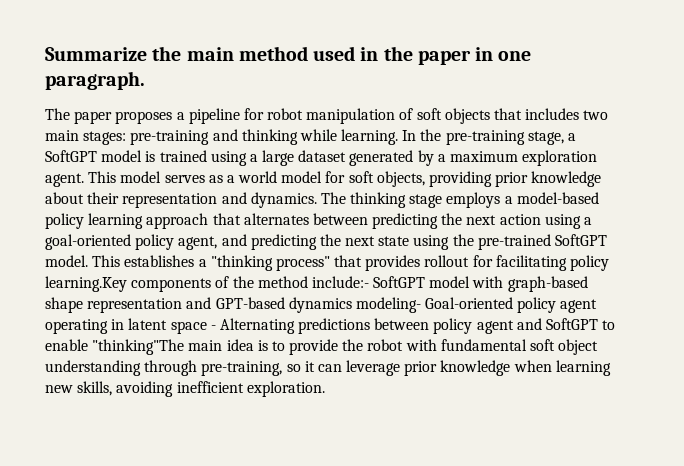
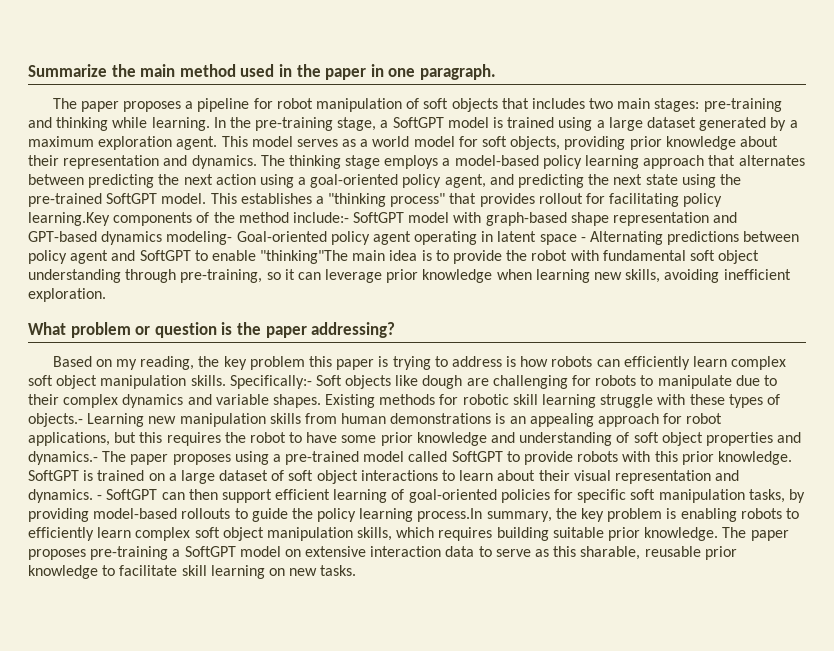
(325, 389) none -> [28,322,396,338] [52,356,787,370] [28,375,777,389] [28,394,780,408] [28,413,723,427] [28,432,802,446] [28,451,792,465] [28,470,740,484] [28,489,805,503] [28,508,799,522] [28,527,789,541] [28,546,737,560] [28,565,357,579] // What problem or question is the paper addressing? // Based on my reading, the key problem this paper is trying to address is how robots can efficiently learn complex soft object manipulation skills. Specifically:- Soft objects like dough are challenging for robots to manipulate due to their complex dynamics and variable shapes. Existing methods for robotic skill learning struggle with these types of objects.- Learning new manipulation skills from human demonstrations is an appealing approach for robot applications, but this requires the robot to have some prior knowledge and understanding of soft object properties and dynamics.- The paper proposes using a pre-trained model called SoftGPT to provide robots with this prior knowledge. SoftGPT is trained on a large dataset of soft object interactions to learn about their visual representation and dynamics. - SoftGPT can then support efficient learning of goal-oriented policies for specific soft manipulation tasks, by providing model-based rollouts to guide the policy learning process.In summary, the key problem is enabling robots to efficiently learn complex soft object manipulation skills, which requires building suitable prior knowledge. The paper proposes pre-training a SoftGPT model on extensive interaction data to serve as this sharable, reusable prior knowledge to facilitate skill learning on new tasks.

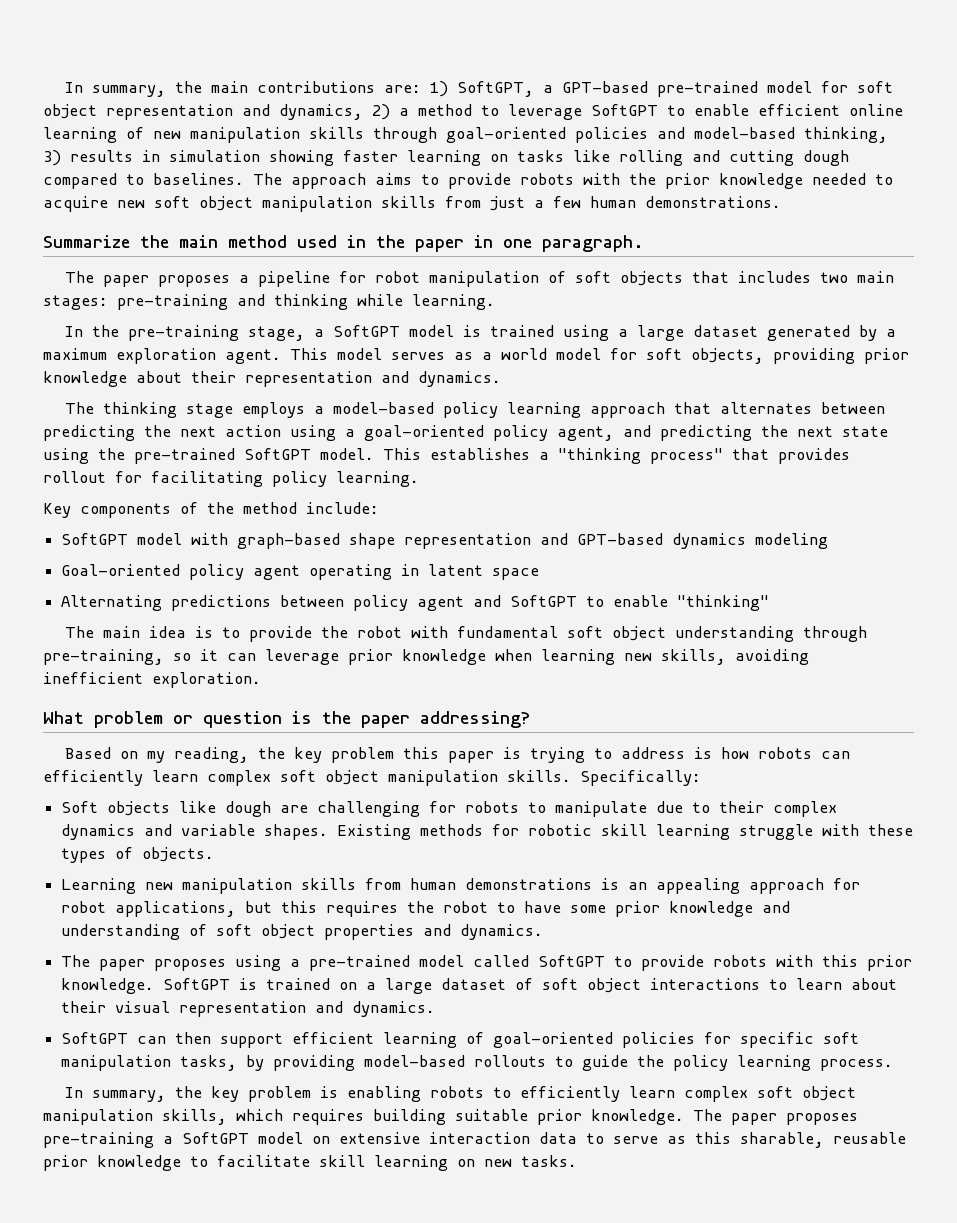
(28, 70) none -> [65,81,894,97] [43,104,903,120] [43,127,888,143] [43,150,849,166] [43,173,893,189] [43,196,781,212] In summary, the main contributions are: 1) SoftGPT, a GPT-based pre-trained model for soft object representation and dynamics, 2) a method to leverage SoftGPT to enable efficient online learning of new manipulation skills through goal-oriented policies and model-based thinking, 3) results in simulation showing faster learning on tasks like rolling and cutting dough compared to baselines. The approach aims to provide robots with the prior knowledge needed to acquire new soft object manipulation skills from just a few human demonstrations. //
(210, 124) none -> (495, 302) //
(257, 162) none -> (501, 379) //
[28,212,110,226] learning.Key -> [336,471,419,487] [43,503,71,518] learning. // Key
[292,212,349,223] include:- -> [306,502,379,514] include: //
[166,231,233,245] modeling- -> [755,533,829,549] modeling //
[580,237,586,242] - -> (540, 574) //
[260,250,349,264] "thinking"The -> [677,595,770,611] [65,626,95,638] "thinking" // The
[229,375,312,389] Specifically:- -> [580,770,701,786] Specifically: //
[28,413,83,427] objects.- -> [142,847,215,862] objects. //
[28,451,98,465] dynamics.- -> [460,924,544,940] dynamics. //
[97,495,103,500] - -> (436, 1009) //
[417,508,483,522] process.In -> [820,1059,894,1071] [65,1087,84,1098] process. // In

